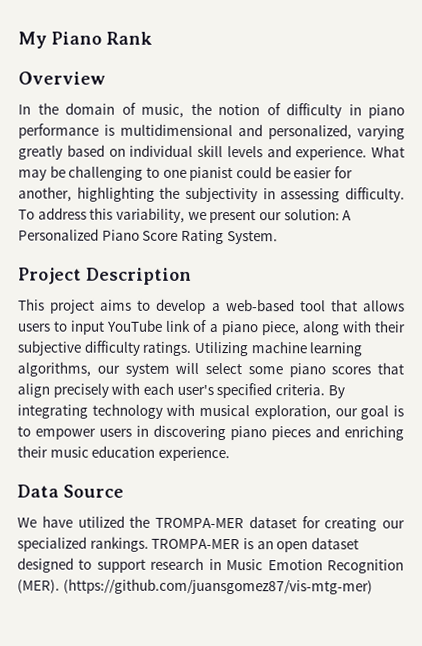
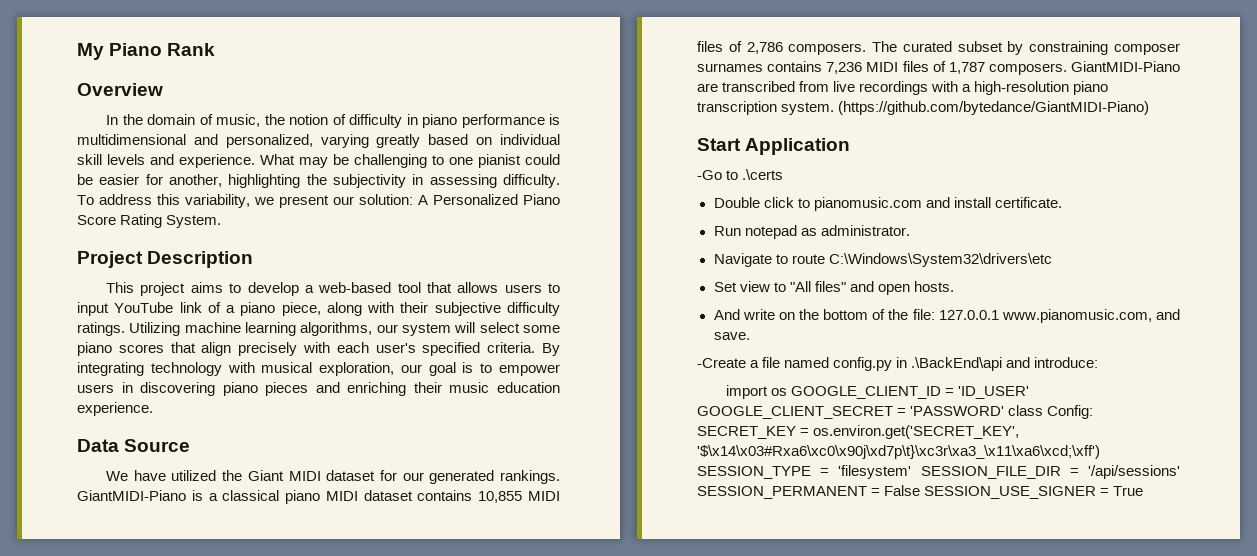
[155,516,405,532] [17,536,359,553] [17,557,405,574] [17,578,373,595] TROMPA-MER dataset for creating our specialized rankings. TROMPA-MER is an open dataset designed to support research in Music Emotion Recognition (MER). (https://github.com/juansgomez87/vis-mtg-mer) -> [247,470,560,484] [77,490,560,504] [697,41,1180,55] [697,61,1180,75] [697,81,1109,95] [697,101,1150,115] [697,138,851,155] [697,169,784,180] [713,197,1062,211] [713,225,910,239] [713,253,1052,267] [713,281,954,295] [713,309,1180,323] [713,332,750,340] [697,357,1099,371] [726,385,1030,399] [697,405,1094,419] [697,425,1020,439] [697,445,1100,459] [697,465,1180,479] [697,485,1144,499] Giant MIDI dataset for our generated rankings. GiantMIDI-Piano is a classical piano MIDI dataset contains 10,855 MIDI files of 2,786 composers. The curated subset by constraining composer surnames contains 7,236 MIDI files of 1,787 composers. GiantMIDI-Piano are transcribed from live recordings with a high-resolution piano transcription system. (https://github.com/bytedance/GiantMIDI-Piano) // Start Application // -Go to .\certs // Double click to pianomusic.com and install certificate. // Run notepad as administrator. // Navigate to route C:\Windows\System32\drivers\etc // Set view to "All files" and open hosts. // And write on the bottom of the file: 127.0.0.1 www.pianomusic.com, and save. // -Create a file named config.py in .\BackEnd\api and introduce: // import os GOOGLE_CLIENT_ID = 'ID_USER' GOOGLE_CLIENT_SECRET = 'PASSWORD' class Config: SECRET_KEY = os.environ.get('SECRET_KEY', '$\x14\x03#Rxa6\xc0\x90j\xd7p\t}\xc3r\xa3_\x11\xa6\xcd;\xff') SESSION_TYPE = 'filesystem' SESSION_FILE_DIR = '/api/sessions' SESSION_PERMANENT = False SESSION_USE_SIGNER = True

